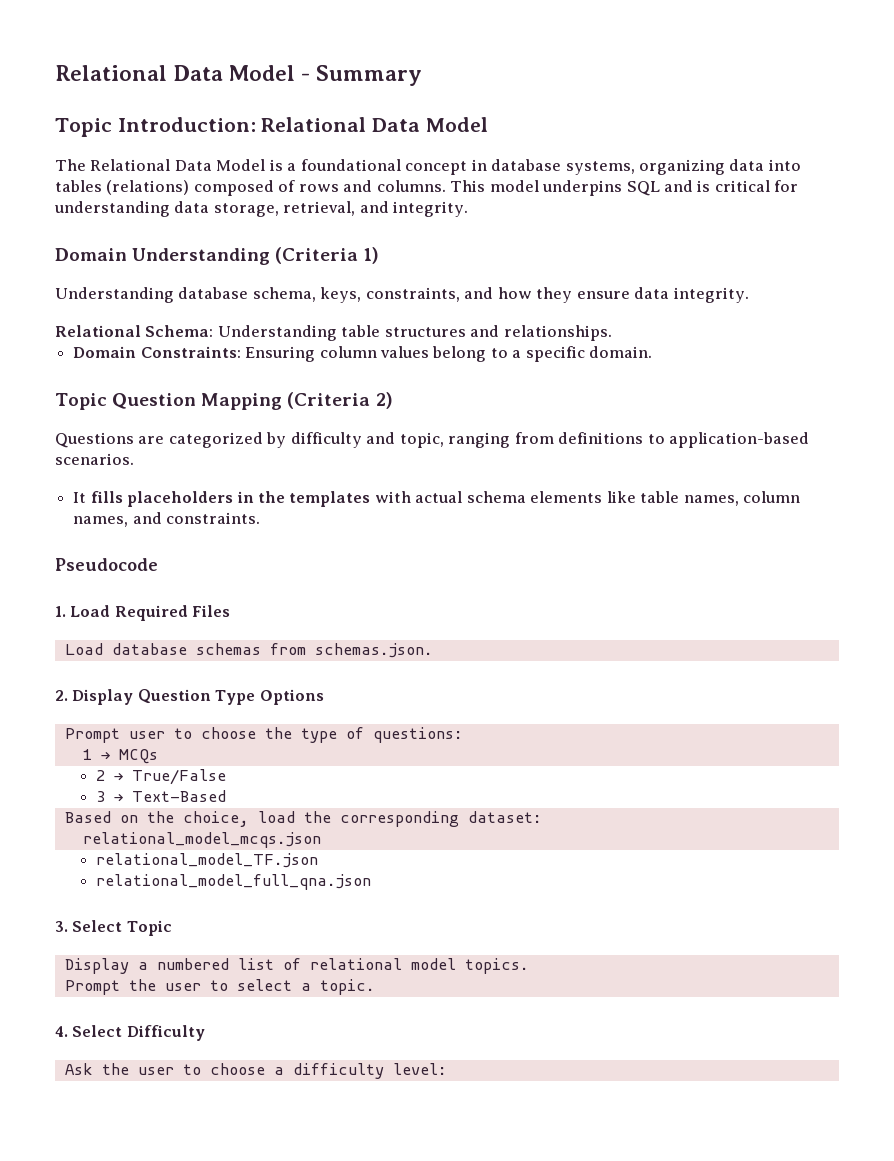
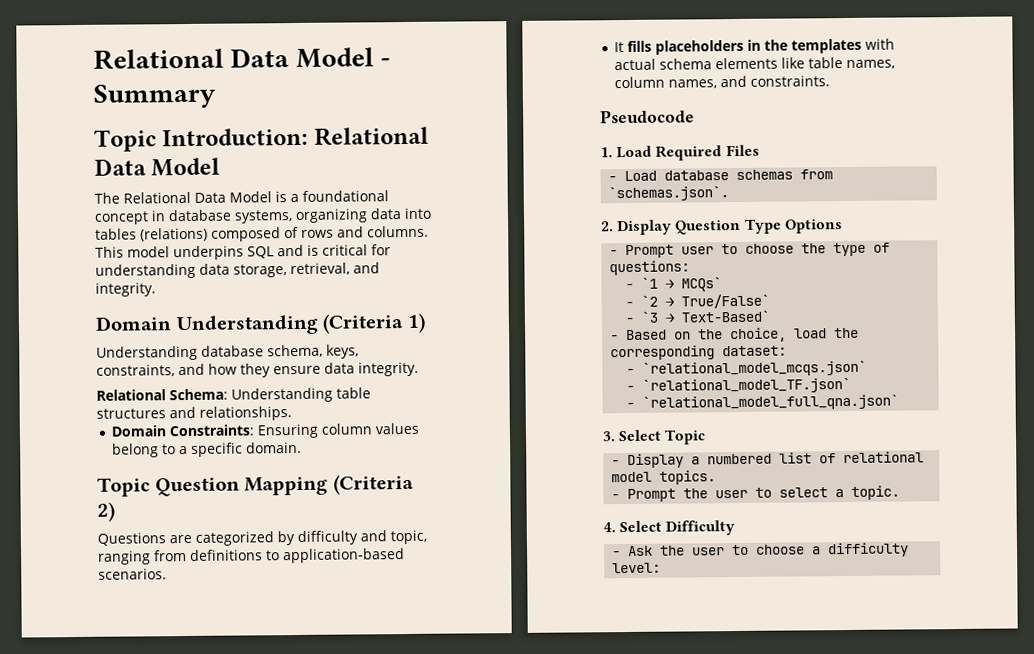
(231, 611) none -> [608,176,618,182] -
[314,643,433,658] schemas.json. -> [608,186,730,202] `schemas.json`.
(324, 697) none -> [609,250,619,256] -
[82,749,158,764] [95,769,226,785] [95,790,226,802] 1 → MCQs // 2 → True/False // 3 → Text-Based // -> [625,277,723,292] [625,293,771,309] [625,310,771,324] [610,335,620,341] - `1 → MCQs` // - `2 → True/False` // - `3 → Text-Based` // -
[82,832,321,848] [95,853,318,868] [95,874,371,890] relational_model_mcqs.json // relational_model_TF.json // relational_model_full_qna.json -> [626,360,868,377] [626,377,852,394] [626,394,900,411] - `relational_model_mcqs.json` // - `relational_model_TF.json` // - `relational_model_full_qna.json`
(172, 928) none -> [611,460,621,466] -
(529, 966) none -> [611,494,621,500] -
(205, 1033) none -> [612,551,622,557] -

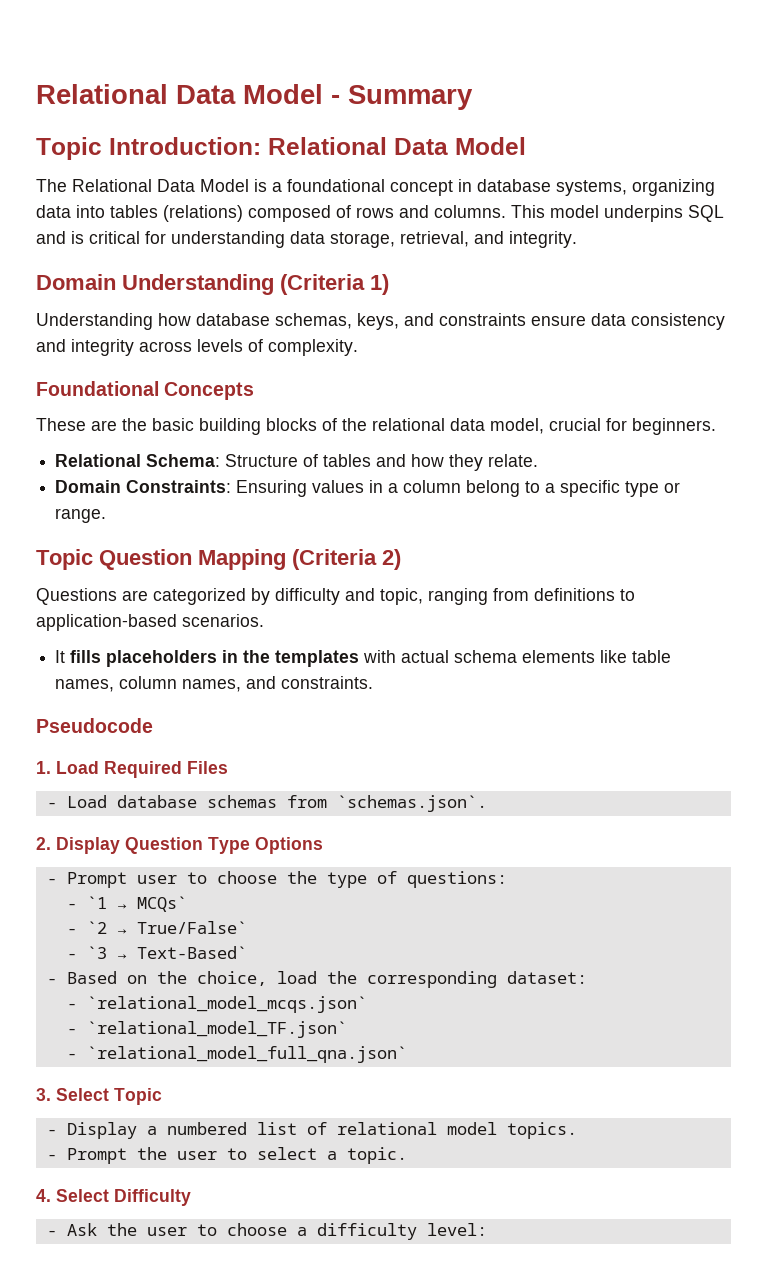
[201,344,359,359] [96,361,419,378] [96,387,371,403] [96,406,292,421] database schema, keys, constraints, and how they ensure data integrity. // Relational Schema: Understanding table structures and relationships. -> [158,313,725,330] [36,339,358,356] [36,381,255,400] [36,418,716,435] [55,454,539,471] how database schemas, keys, and constraints ensure data consistency and integrity across levels of complexity. // Foundational Concepts // These are the basic building blocks of the relational data model, crucial for beginners. // Relational Schema: Structure of tables and how they relate.
[321,422,420,435] column values -> [312,480,462,493] values in a column
[246,441,303,454] domain. -> [625,481,681,497] [55,508,107,523] type or range.

